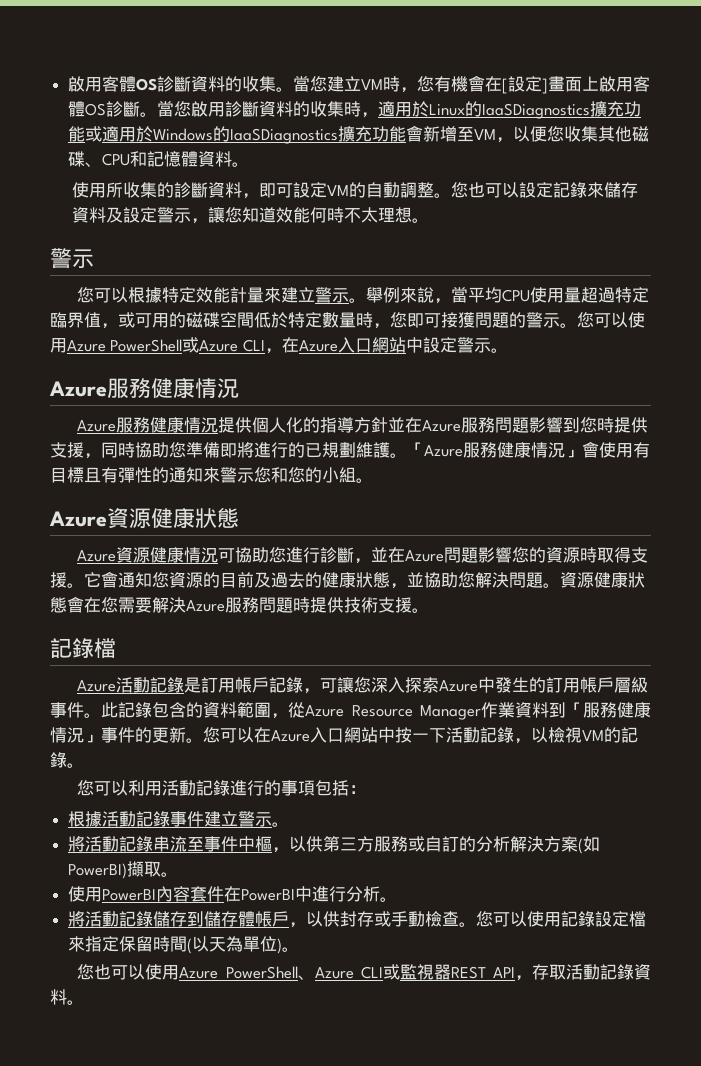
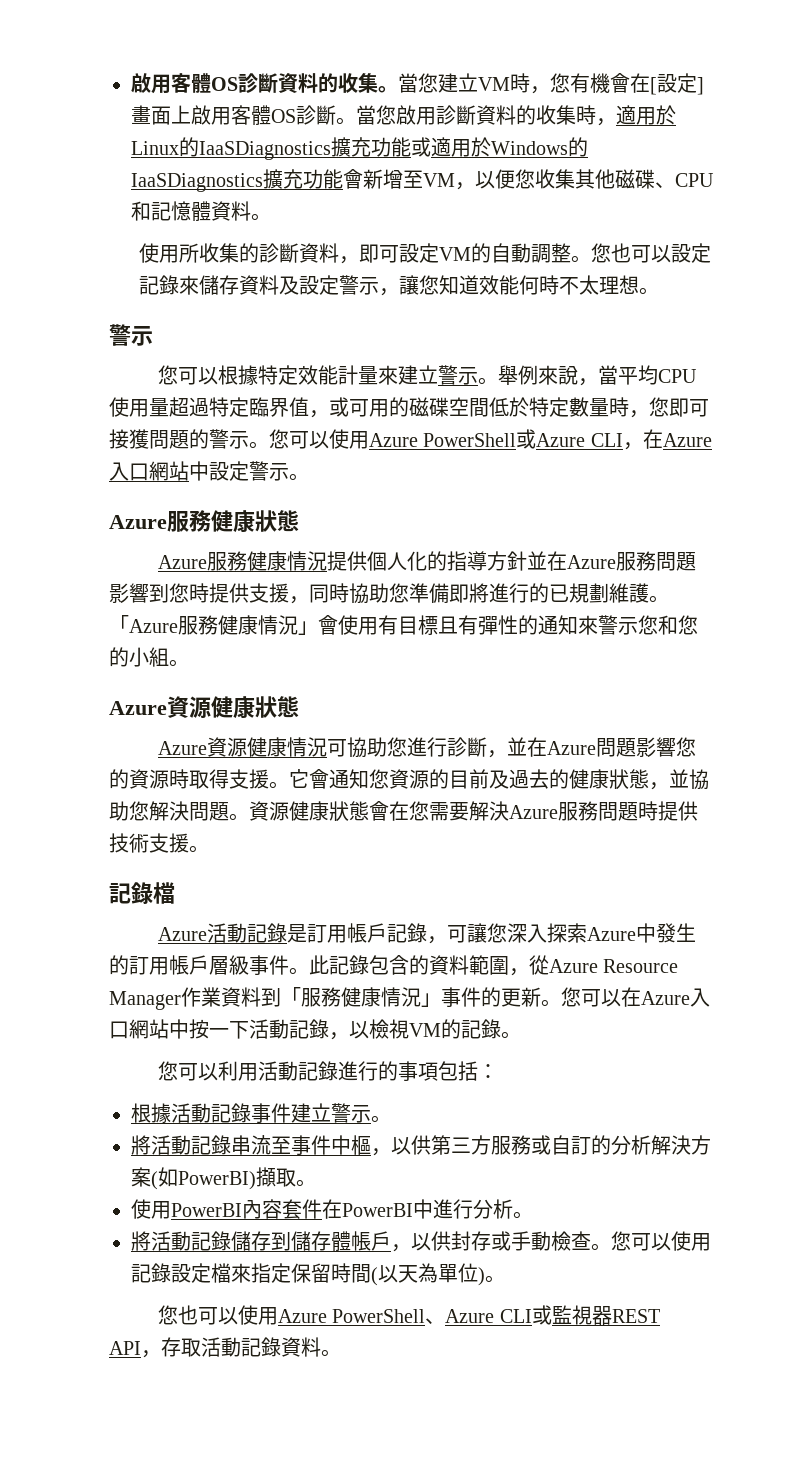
[195,378,239,398] 情況 -> [255,510,299,532] 狀態

